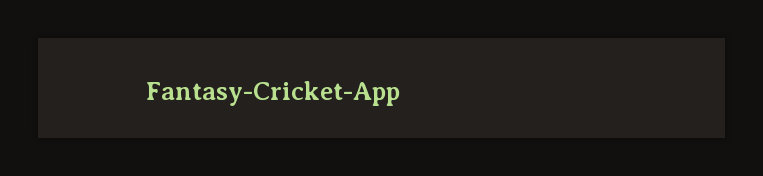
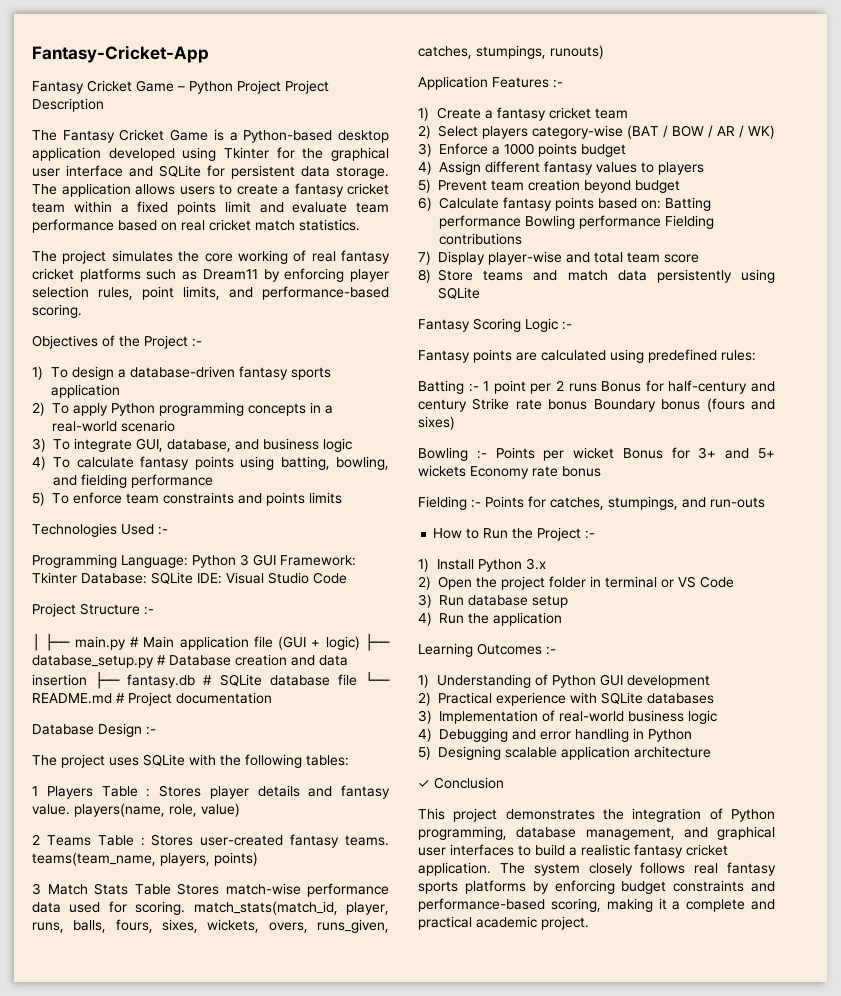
(400, 93) none -> [32,80,329,94] [32,98,104,112] [32,129,390,143] [32,147,389,161] [32,165,389,179] [32,183,389,197] [32,201,389,215] [32,219,360,233] [32,250,390,264] [32,268,390,282] [32,286,389,300] [32,304,82,318] [32,335,202,349] [32,366,332,380] [51,384,121,398] [32,402,333,416] [52,420,175,432] [32,438,352,452] [32,456,389,470] [53,474,213,488] [32,492,342,506] [32,523,168,537] [32,554,356,568] [32,572,347,584] [32,603,154,617] [32,633,391,651] [32,654,348,668] [32,671,390,689] [32,692,272,706] [32,723,156,737] [32,754,349,768] [32,785,390,799] [32,803,240,817] [32,834,389,848] [32,852,258,866] [32,883,389,897] [32,901,389,915] [32,919,389,933] [418,45,604,59] [418,76,563,90] [418,107,629,121] [418,125,775,139] [418,143,626,157] [418,161,704,175] [418,179,680,193] [418,197,711,211] [439,215,714,229] [439,233,522,245] [418,251,699,265] [418,269,775,283] [438,287,480,299] [418,318,572,332] [418,349,756,363] [418,380,775,394] [418,398,775,412] [418,416,455,430] [418,447,775,461] [418,465,601,479] [418,496,765,510] [433,527,596,541] [418,558,547,572] [418,576,734,590] [418,594,568,608] [418,612,562,626] [418,643,556,657] [418,674,711,688] [418,692,714,706] [418,710,717,724] [418,728,692,742] [418,746,711,760] [418,777,504,789] [418,808,775,822] [418,826,775,840] [418,844,728,858] [418,862,776,876] [418,880,775,894] [418,898,775,912] [418,916,589,930] // Fantasy Cricket Game – Python Project Project Description // The Fantasy Cricket Game is a Python-based desktop application developed using Tkinter for the graphical user interface and SQLite for persistent data storage. The application allows users to create a fantasy cricket team within a fixed points limit and evaluate team performance based on real cricket match statistics. // The project simulates the core working of real fantasy cricket platforms such as Dream11 by enforcing player selection rules, point limits, and performance-based scoring. // Objectives of the Project :- // 1) To design a database-driven fantasy sports application // 2) To apply Python programming concepts in a real-world scenario // 3) To integrate GUI, database, and business logic // 4) To calculate fantasy points using batting, bowling, and fielding performance // 5) To enforce team constraints and points limits // Technologies Used :- // Programming Language: Python 3 GUI Framework: Tkinter Database: SQLite IDE: Visual Studio Code // Project Structure :- // │ ├── main.py # Main application file (GUI + logic) ├── database_setup.py # Database creation and data insertion ├── fantasy.db # SQLite database file └── README.md # Project documentation // Database Design :- // The project uses SQLite with the following tables: // 1 Players Table : Stores player details and fantasy value. players(name, role, value) // 2 Teams Table : Stores user-created fantasy teams. teams(team_name, players, points) // 3 Match Stats Table Stores match-wise performance data used for scoring. match_stats(match_id, player, runs, balls, fours, sixes, wickets, overs, runs_given, catches, stumpings, runouts) // Application Features :- // 1) Create a fantasy cricket team // 2) Select players category-wise (BAT / BOW / AR / WK) // 3) Enforce a 1000 points budget // 4) Assign different fantasy values to players // 5) Prevent team creation beyond budget // 6) Calculate fantasy points based on: Batting performance Bowling performance Fielding contributions // 7) Display player-wise and total team score // 8) Store teams and match data persistently using SQLite // Fantasy Scoring Logic :- // Fantasy points are calculated using predefined rules: // Batting :- 1 point per 2 runs Bonus for half-century and century Strike rate bonus Boundary bonus (fours and sixes) // Bowling :- Points per wicket Bonus for 3+ and 5+ wickets Economy rate bonus // Fielding :- Points for catches, stumpings, and run-outs // How to Run the Project :- // 1) Install Python 3.x // 2) Open the project folder in terminal or VS Code // 3) Run database setup // 4) Run the application // Learning Outcomes :- // 1) Understanding of Python GUI development // 2) Practical experience with SQLite databases // 3) Implementation of real-world business logic // 4) Debugging and error handling in Python // 5) Designing scalable application architecture // ✓ Conclusion // This project demonstrates the integration of Python programming, database management, and graphical user interfaces to build a realistic fantasy cricket application. The system closely follows real fantasy sports platforms by enforcing budget constraints and performance-based scoring, making it a complete and practical academic project.

